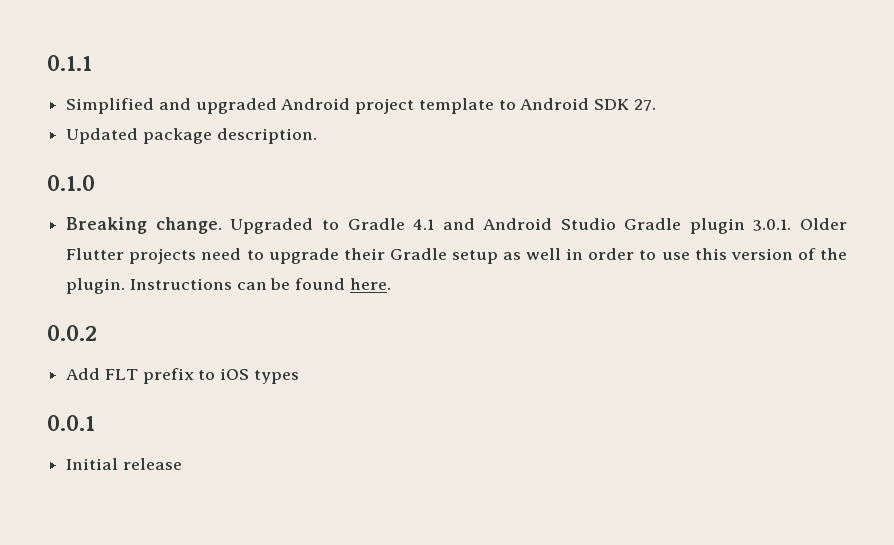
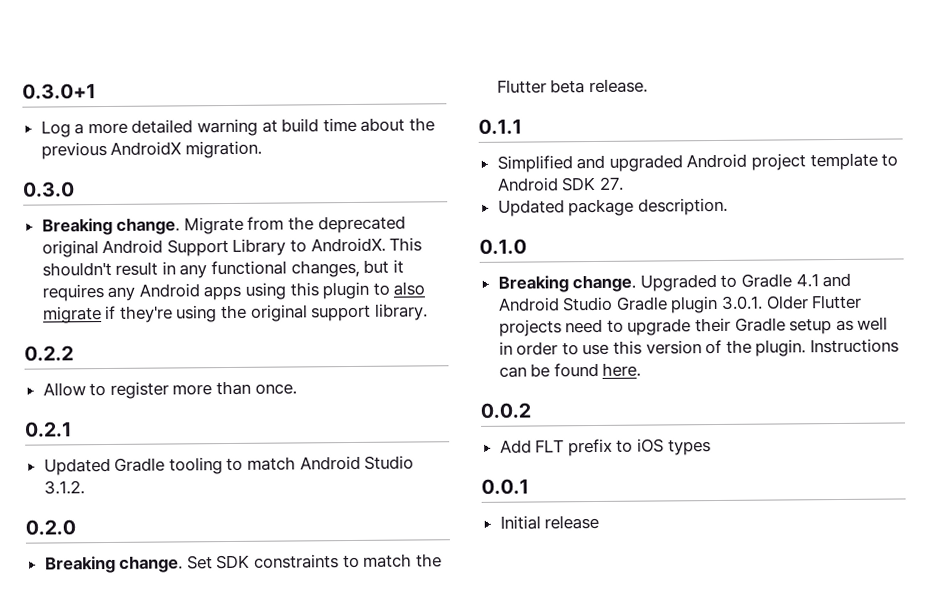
(47, 63) none -> [22,83,96,100] [40,117,436,138] [40,140,262,160] [22,181,75,198] [41,215,406,236] [41,237,423,258] [41,259,404,279] [41,281,426,302] [42,303,428,324] [24,345,74,362] [42,380,297,399] [24,421,72,438] [43,455,415,476] [43,480,85,495] [25,519,76,536] [44,553,442,574] [496,78,648,94] 0.3.0+1 // Log a more detailed warning at build time about the previous AndroidX migration. // 0.3.0 // Breaking change. Migrate from the deprecated original Android Support Library to AndroidX. This shouldn't result in any functional changes, but it requires any Android apps using this plugin to also migrate if they're using the original support library. // 0.2.2 // Allow to register more than once. // 0.2.1 // Updated Gradle tooling to match Android Studio 3.1.2. // 0.2.0 // Breaking change. Set SDK constraints to match the Flutter beta release. //

